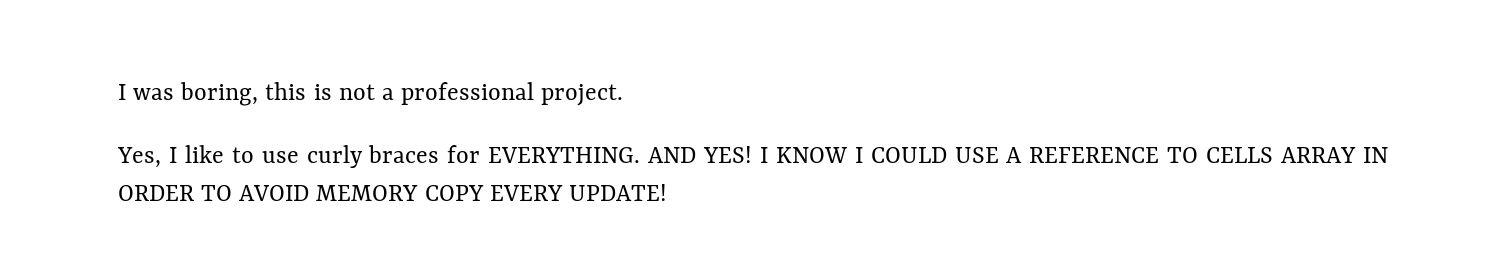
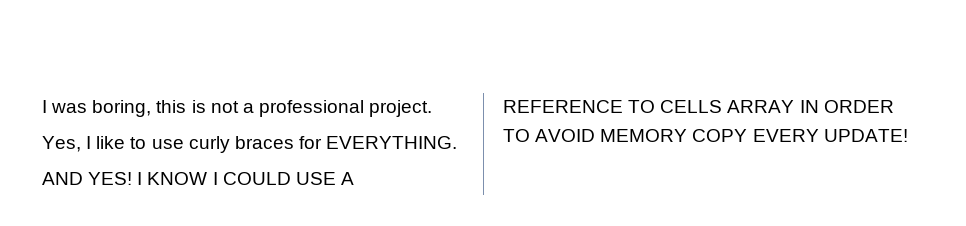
(641, 155) none -> (458, 142) //

